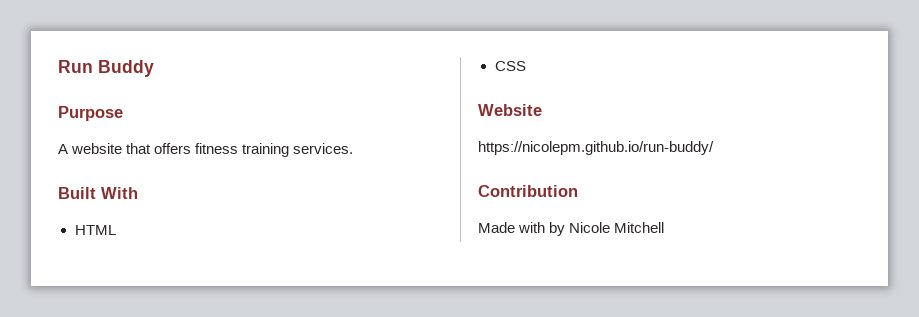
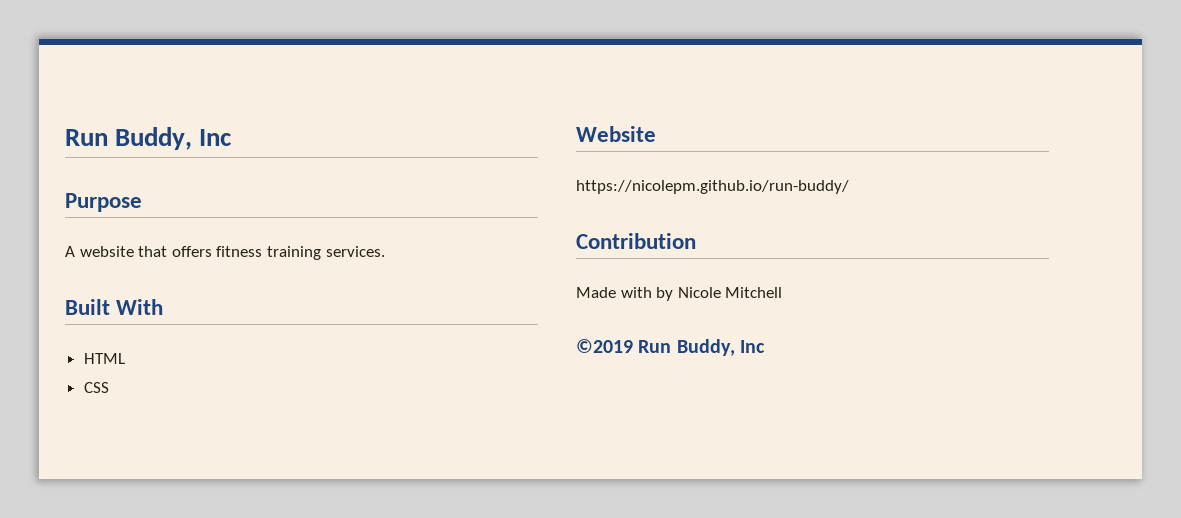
[58,60,154,77] Run Buddy -> [65,127,233,150] Run Buddy, Inc
(665, 227) none -> [576,339,765,356] // ©2019 Run Buddy, Inc

